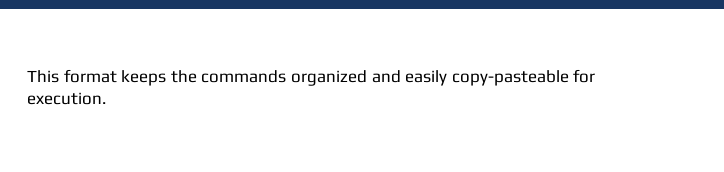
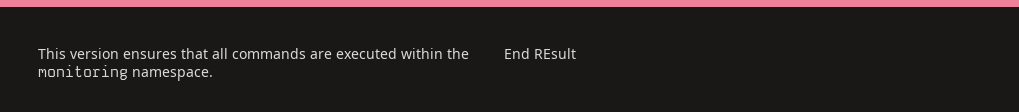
[63,69,596,86] [27,92,106,105] format keeps the commands organized and easily copy-pasteable for execution. -> [70,48,469,59] [38,65,213,81] [504,48,576,59] version ensures that all commands are executed within the monitoring namespace. // End REsult

